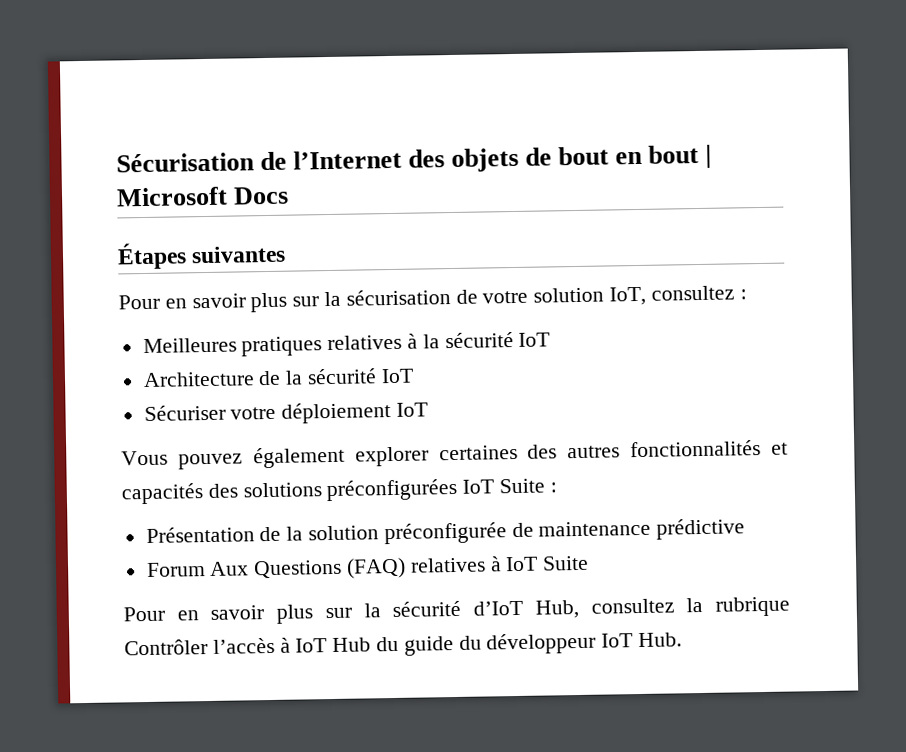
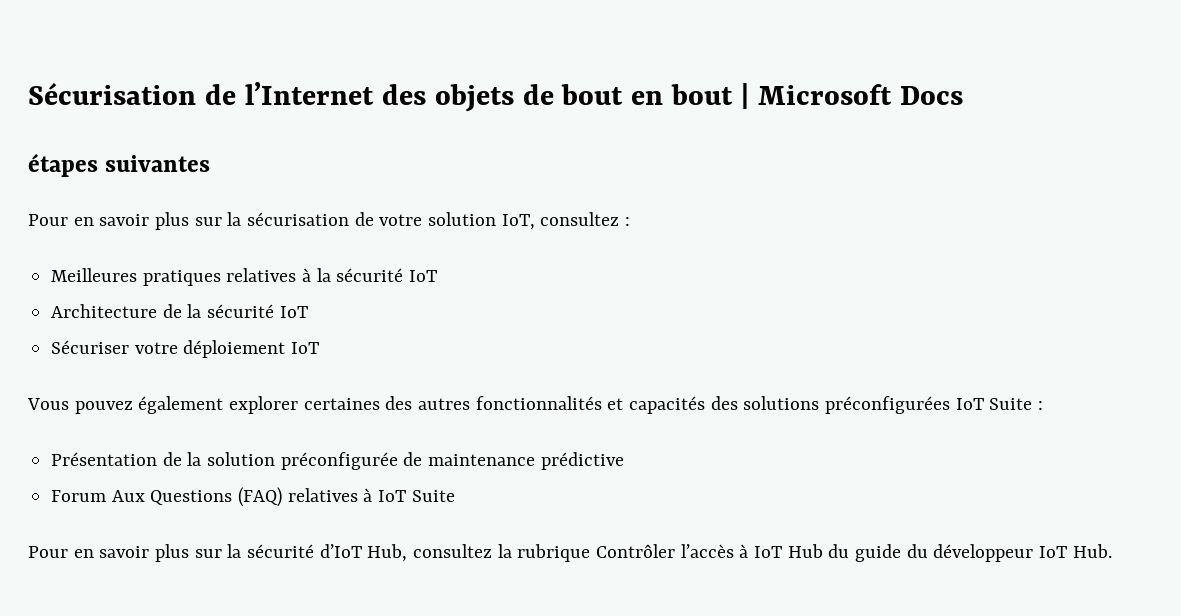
[117,242,187,270] Étapes -> [28,153,98,177] étapes

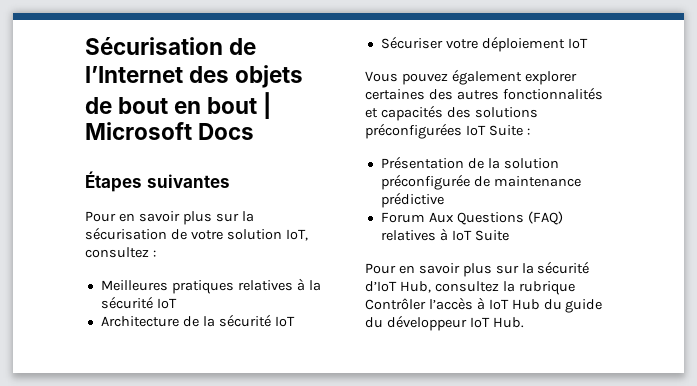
[28,153,98,177] étapes -> [85,171,142,192] Étapes

